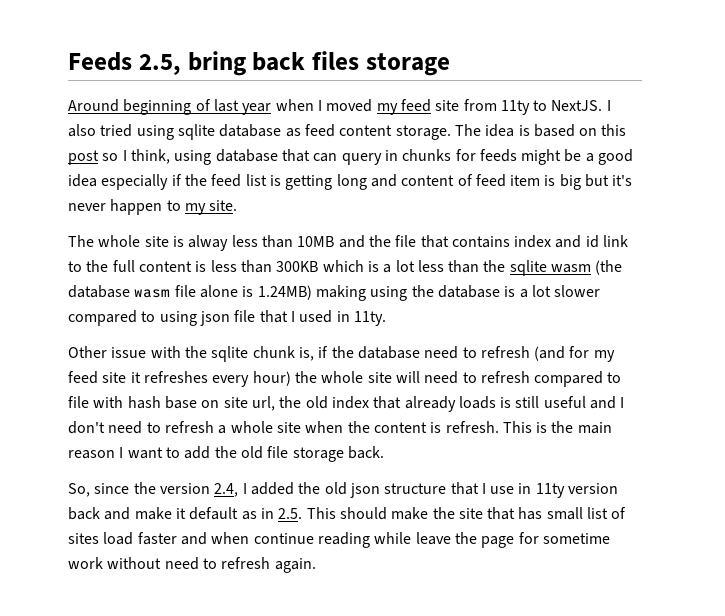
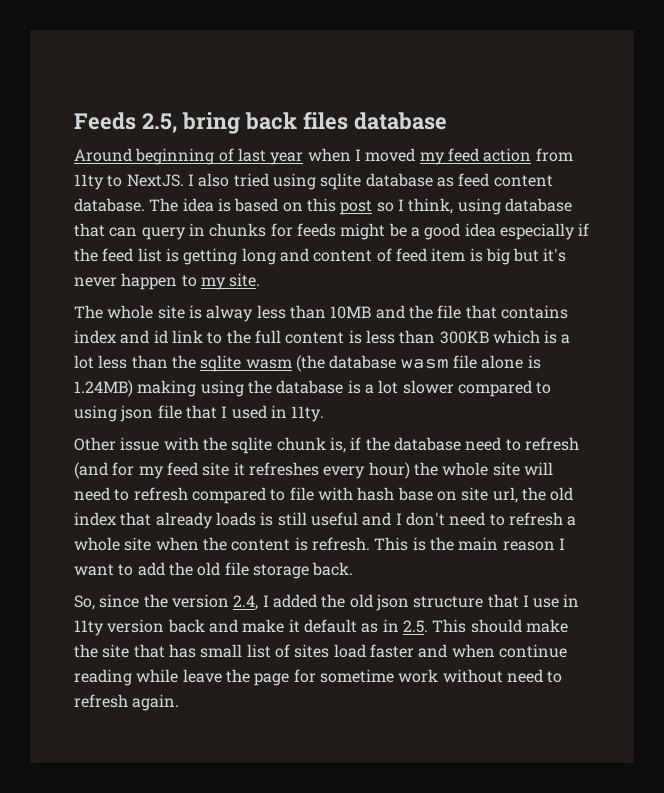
[365,53,450,76] storage -> [353,112,447,130] database
[435,100,460,111] site -> [483,148,532,162] action
[395,125,451,140] storage. -> [74,198,145,212] database.

